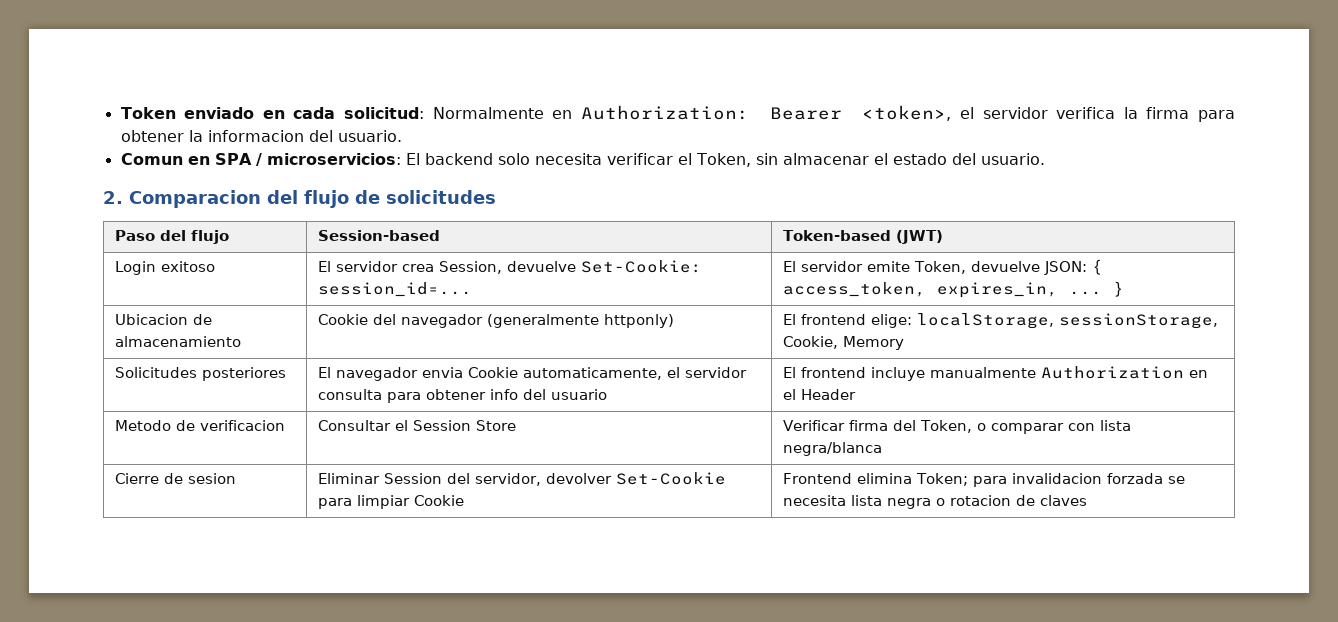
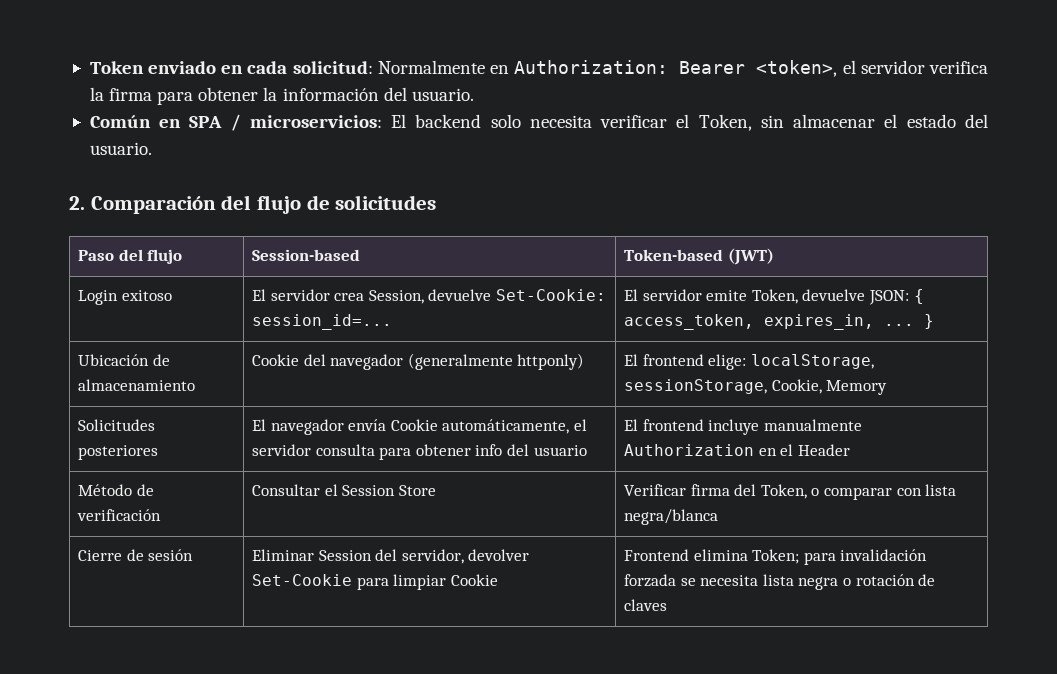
[207,130,402,142] [120,153,183,165] informacion del usuario. // Comun -> [282,87,474,101] [89,115,151,128] información del usuario. // Común
[129,190,261,208] Comparacion -> [90,196,216,214] Comparación
[115,314,189,325] Ubicacion -> [78,354,150,366] Ubicación
[422,367,663,380] envia Cookie automaticamente, -> [348,419,570,434] envía Cookie automáticamente,
[115,420,286,431] Metodo de verificacion -> [78,484,154,496] [77,509,162,521] Método de verificación
[188,473,237,484] sesion -> [148,549,194,561] sesión
[1012,473,1103,484] invalidacion -> [840,549,928,561] invalidación
[950,495,1012,506] rotacion -> [855,574,915,586] rotación

